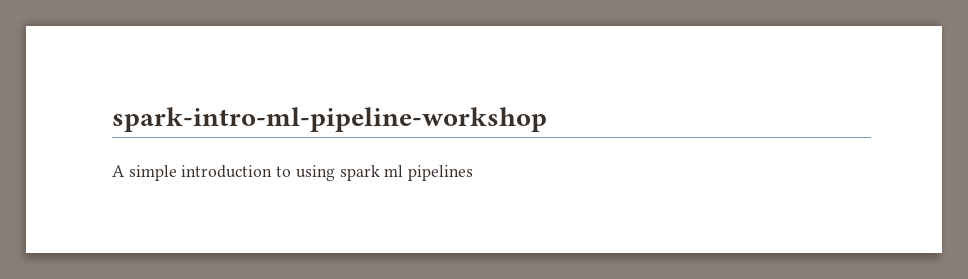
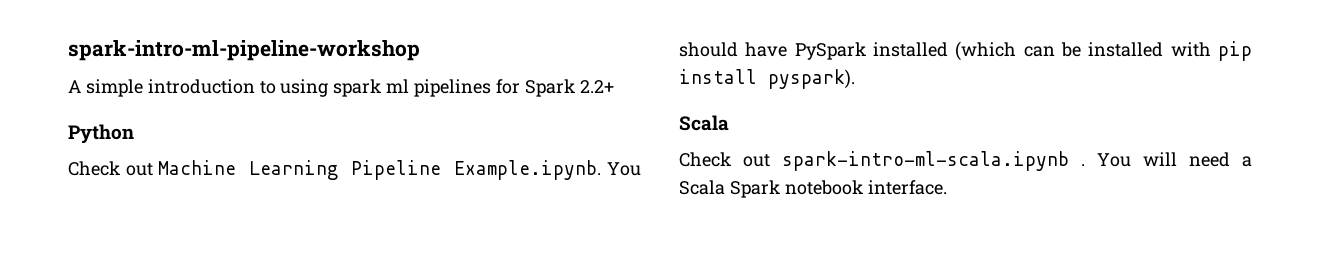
(474, 173) none -> [495,79,614,97] [68,124,134,144] [68,160,641,180] [679,41,1252,61] [679,69,855,89] [679,115,729,131] [679,151,1252,171] [679,180,947,198] for Spark 2.2+ // Python // Check out Machine Learning Pipeline Example.ipynb. You should have PySpark installed (which can be installed with pip install pyspark). // Scala // Check out spark-intro-ml-scala.ipynb . You will need a Scala Spark notebook interface.

